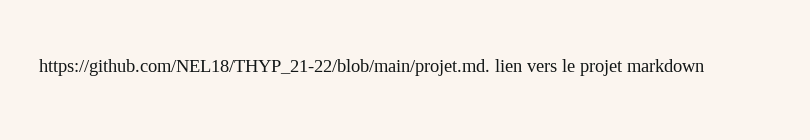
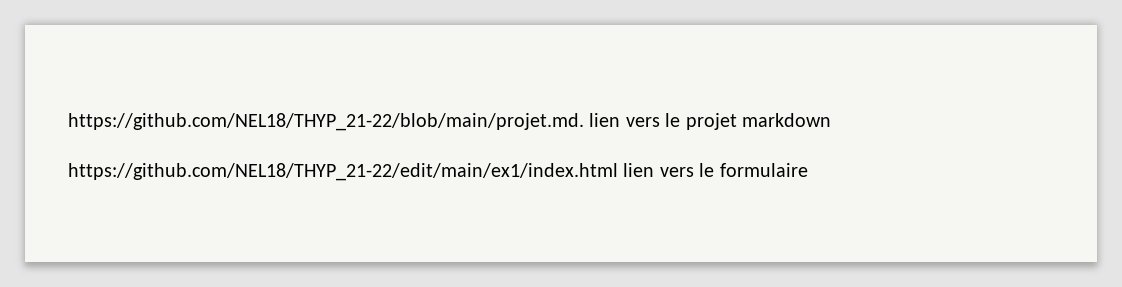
(704, 65) none -> [68,163,808,181] // https://github.com/NEL18/THYP_21-22/edit/main/ex1/index.html lien vers le formulaire

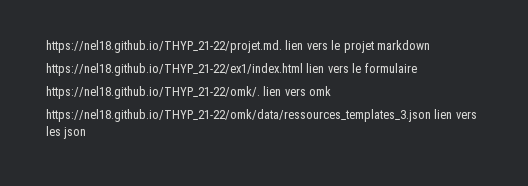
[68,113,584,131] https://github.com/NEL18/THYP_21-22/blob/main/projet.md. -> [46,40,282,53] https://nel18.github.io/THYP_21-22/projet.md.
[68,163,618,181] https://github.com/NEL18/THYP_21-22/edit/main/ex1/index.html -> [46,63,303,76] https://nel18.github.io/THYP_21-22/ex1/index.html
(808, 170) none -> [46,86,332,99] [46,109,477,122] [46,126,87,139] // https://nel18.github.io/THYP_21-22/omk/. lien vers omk // https://nel18.github.io/THYP_21-22/omk/data/ressources_templates_3.json lien vers les json

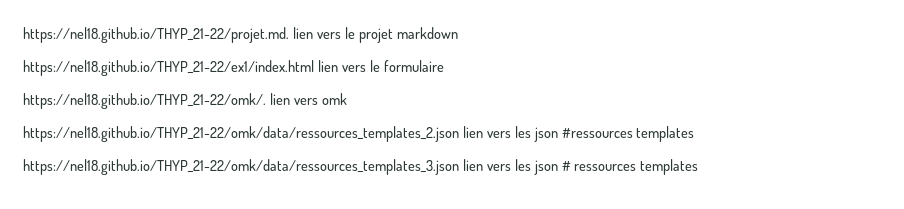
(332, 91) none -> [23,126,695,142] // https://nel18.github.io/THYP_21-22/omk/data/ressources_templates_2.json lien vers les json #ressources templates
(87, 133) none -> [561,159,699,175] # ressources templates

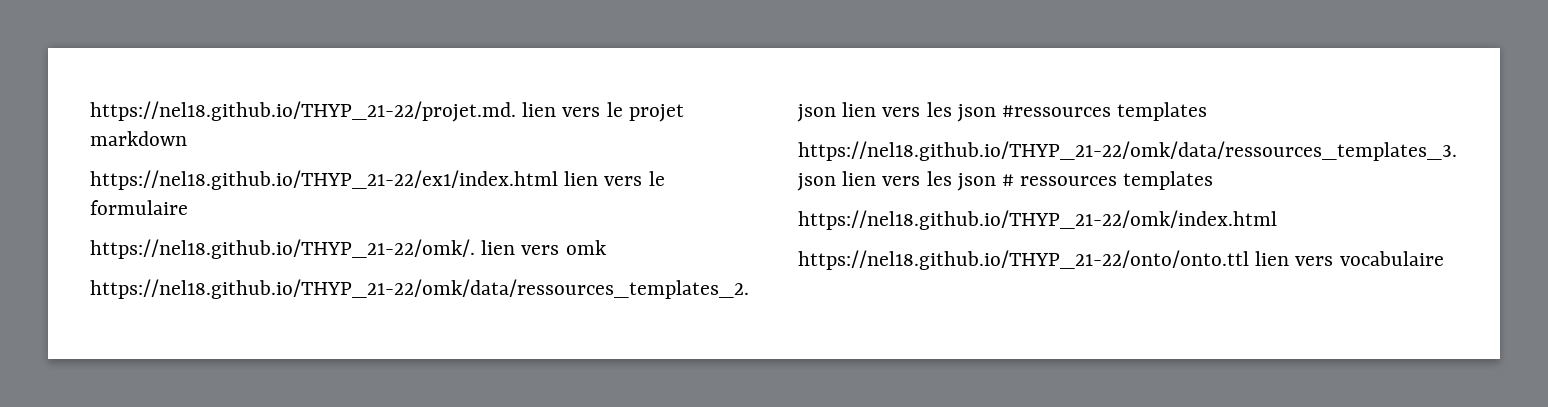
(699, 167) none -> [798,210,1277,230] [798,250,1444,270] // https://nel18.github.io/THYP_21-22/omk/index.html // https://nel18.github.io/THYP_21-22/onto/onto.ttl lien vers vocabulaire

